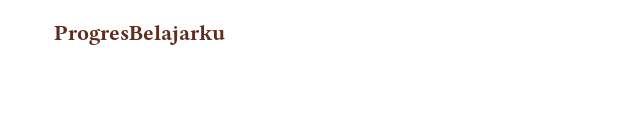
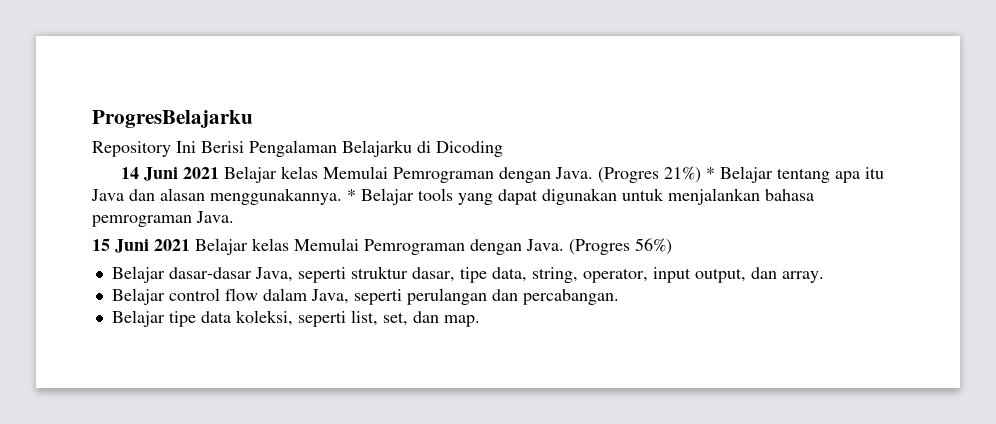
(225, 35) none -> [92,140,503,157] [120,166,884,183] [91,188,814,205] [92,211,234,227] [92,238,672,255] [111,266,824,283] [111,288,619,305] [111,310,480,327] // Repository Ini Berisi Pengalaman Belajarku di Dicoding // 14 Juni 2021 Belajar kelas Memulai Pemrograman dengan Java. (Progres 21%) * Belajar tentang apa itu Java dan alasan menggunakannya. * Belajar tools yang dapat digunakan untuk menjalankan bahasa pemrograman Java. // 15 Juni 2021 Belajar kelas Memulai Pemrograman dengan Java. (Progres 56%) // Belajar dasar-dasar Java, seperti struktur dasar, tipe data, string, operator, input output, dan array. // Belajar control flow dalam Java, seperti perulangan dan percabangan. // Belajar tipe data koleksi, seperti list, set, dan map.

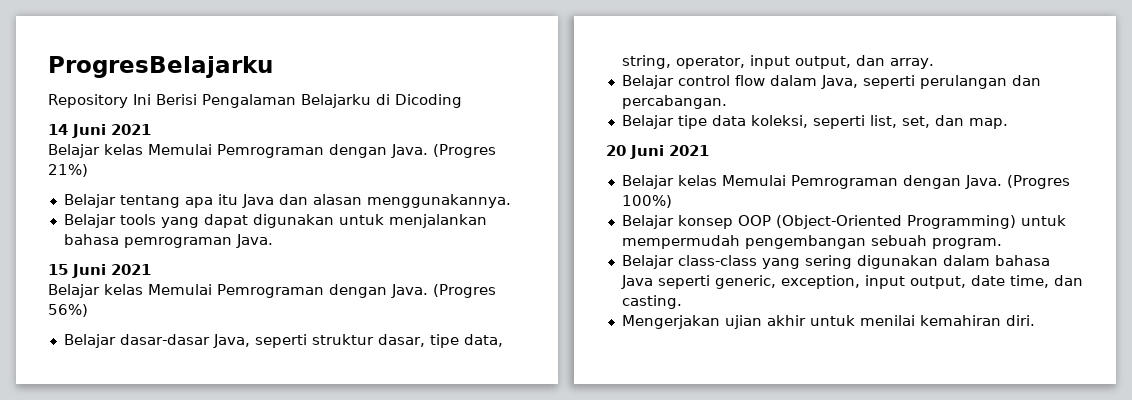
(219, 173) none -> (151, 129) //
[705,167,715,179] * -> (88, 170) //
[347,189,356,201] * -> (511, 201) //
(190, 245) none -> (151, 269) //
(480, 321) none -> [606,145,709,159] [621,175,1070,189] [621,195,672,208] [621,215,1066,229] [621,235,1002,249] [621,255,1050,269] [620,275,1083,289] [621,295,682,309] [621,315,1035,329] // 20 Juni 2021 // Belajar kelas Memulai Pemrograman dengan Java. (Progres 100%) // Belajar konsep OOP (Object-Oriented Programming) untuk mempermudah pengembangan sebuah program. // Belajar class-class yang sering digunakan dalam bahasa Java seperti generic, exception, input output, date time, dan casting. // Mengerjakan ujian akhir untuk menilai kemahiran diri.

